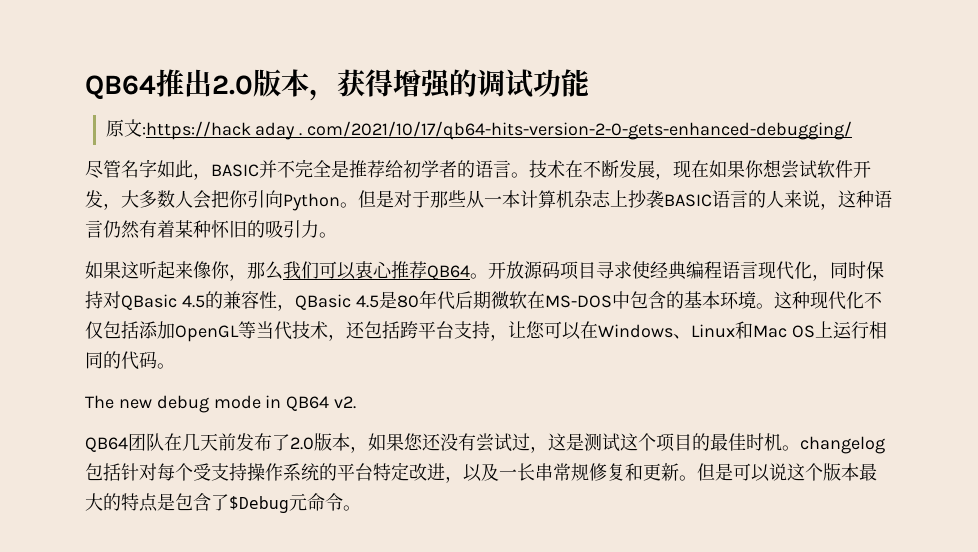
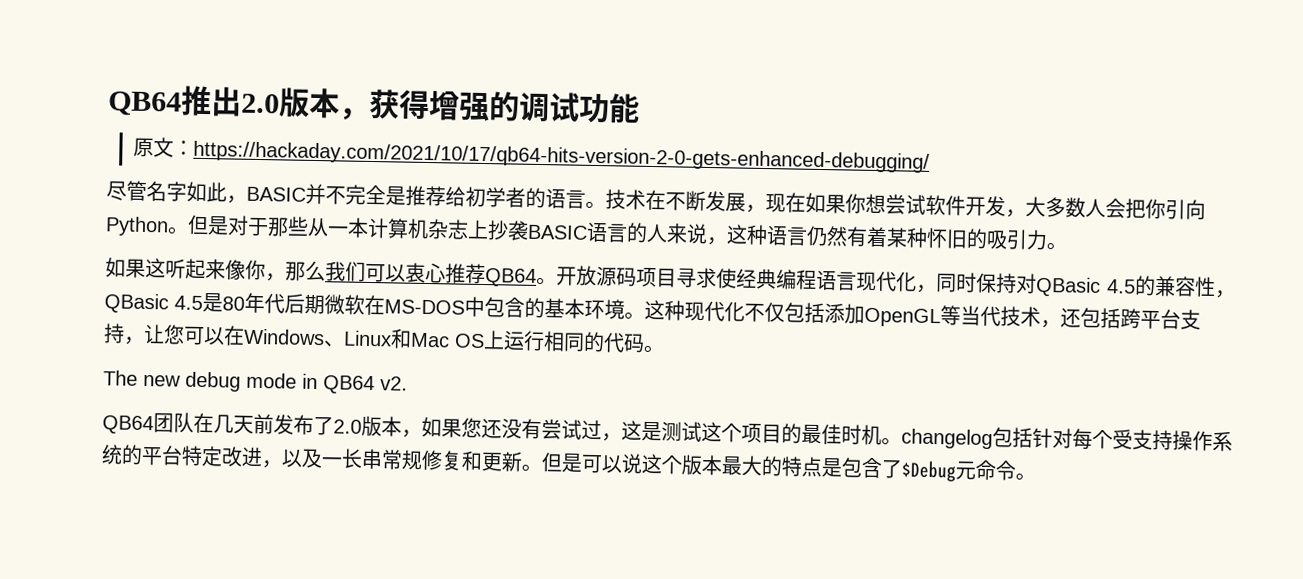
[141,121,853,140] :https://hack aday . com/2021/10/17/qb64-hits-version-2-0-gets-enhanced-debugging/ -> [173,140,931,173] ：https://hackaday.com/2021/10/17/qb64-hits-version-2-0-gets-enhanced-debugging/

